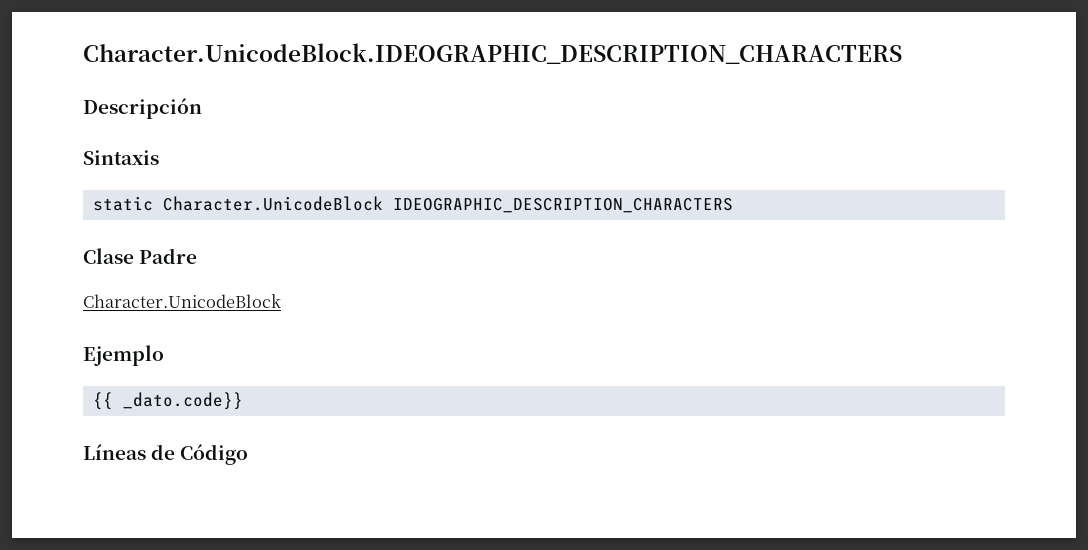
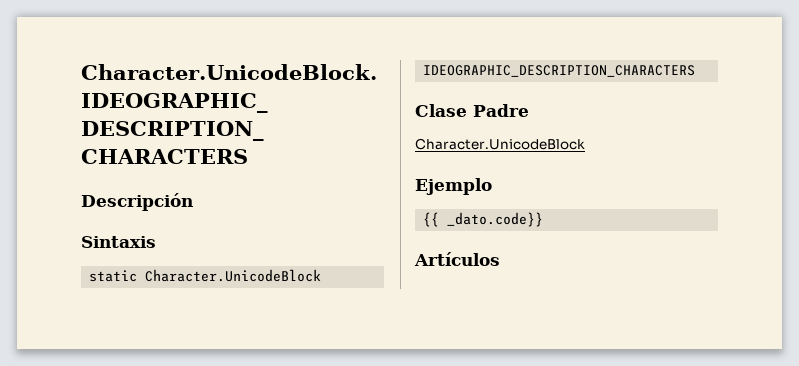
[83,444,249,465] Líneas de Código -> [414,252,500,266] Artículos

